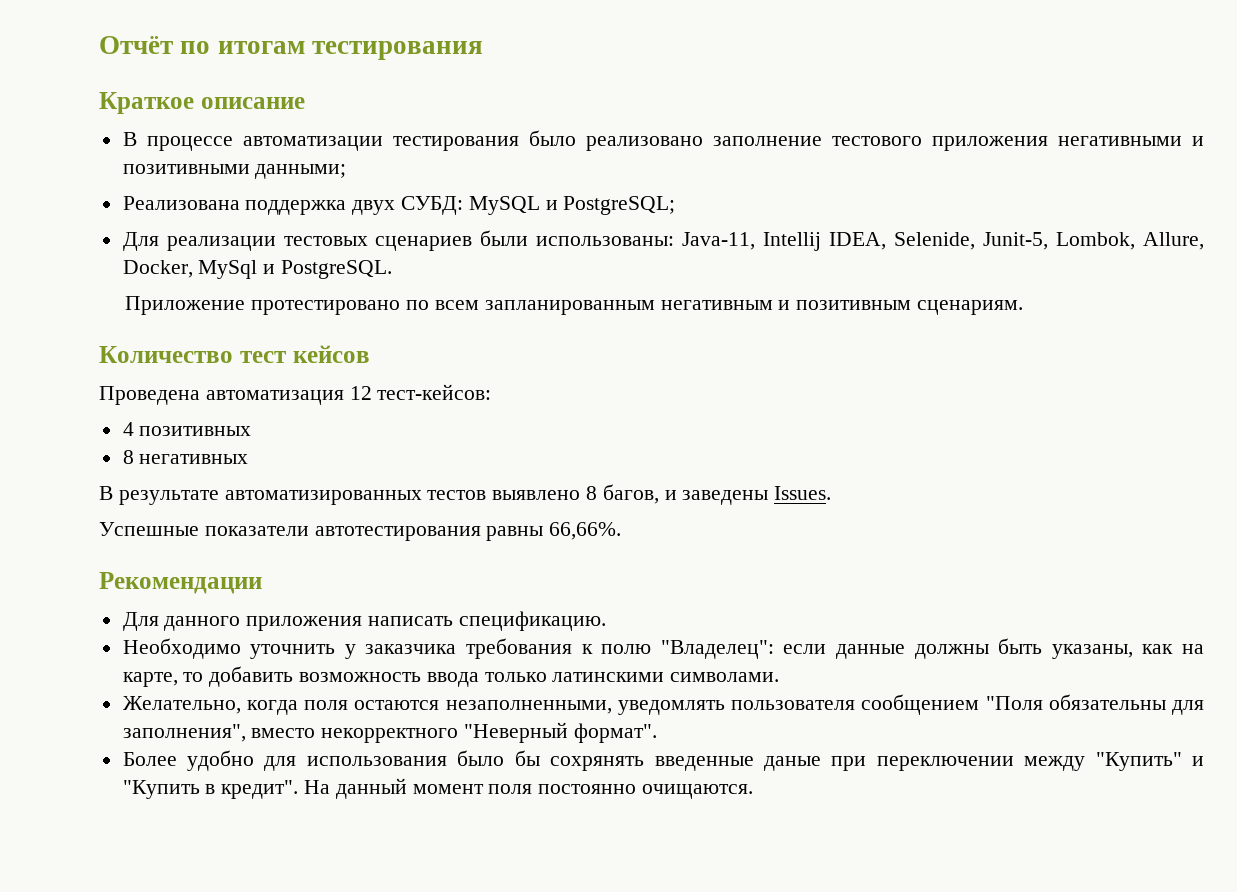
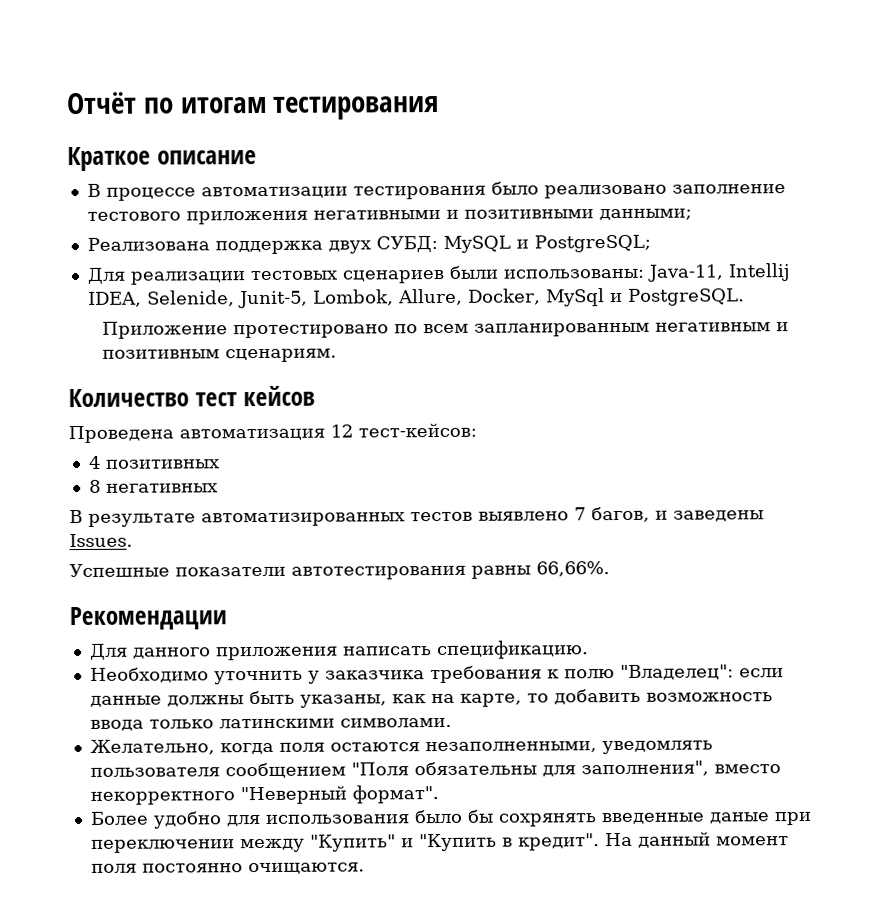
[586,486,598,500] 8 -> [574,507,586,521] 7

